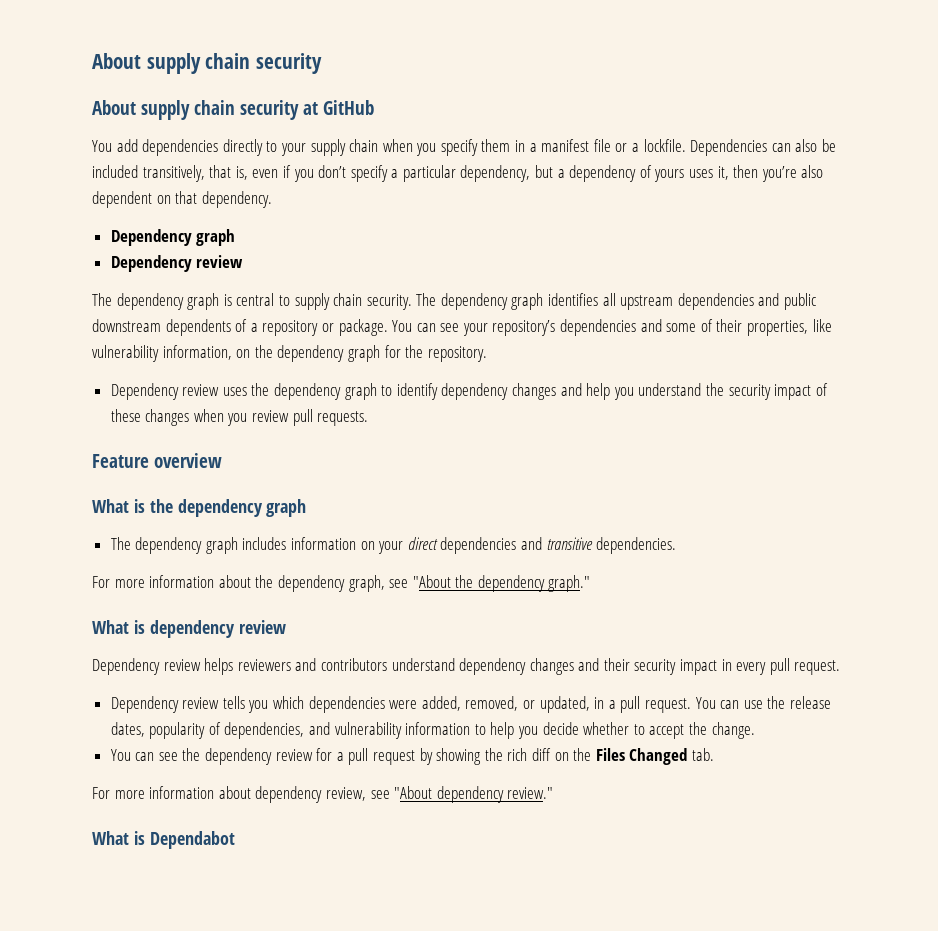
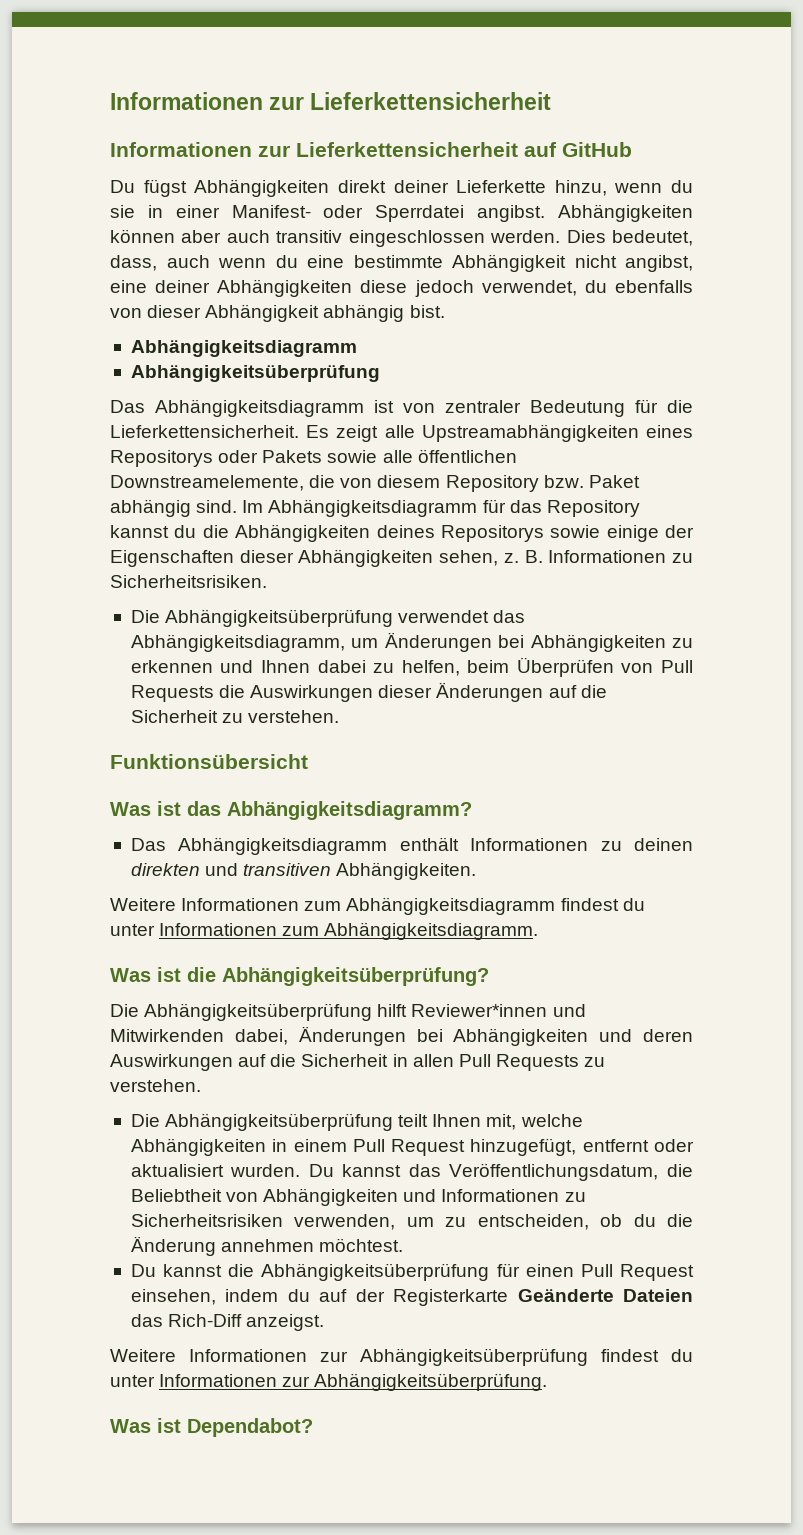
[92,53,322,74] [92,100,374,120] [92,139,836,156] [92,165,824,182] [92,191,272,208] [110,229,236,246] [110,255,244,272] [92,293,817,310] [92,319,832,336] [92,345,487,362] [110,383,828,400] [110,409,369,426] [92,453,222,468] [92,499,307,517] [110,537,677,554] [92,575,591,592] [92,620,286,638] [92,658,841,675] [110,696,831,713] [110,722,755,739] [110,748,714,765] [92,786,554,803] [92,831,235,849] About supply chain security // About supply chain security at GitHub // You add dependencies directly to your supply chain when you specify them in a manifest file or a lockfile. Dependencies can also be included transitively, that is, even if you don’t specify a particular dependency, but a dependency of yours uses it, then you’re also dependent on that dependency. // Dependency graph // Dependency review // The dependency graph is central to supply chain security. The dependency graph identifies all upstream dependencies and public downstream dependents of a repository or package. You can see your repository’s dependencies and some of their properties, like vulnerability information, on the dependency graph for the repository. // Dependency review uses the dependency graph to identify dependency changes and help you understand the security impact of these changes when you review pull requests. // Feature overview // What is the dependency graph // The dependency graph includes information on your direct dependencies and transitive dependencies. // For more information about the dependency graph, see "About the dependency graph." // What is dependency review // Dependency review helps reviewers and contributors understand dependency changes and their security impact in every pull request. // Dependency review tells you which dependencies were added, removed, or updated, in a pull request. You can use the release dates, popularity of dependencies, and vulnerability information to help you decide whether to accept the change. // You can see the dependency review for a pull request by showing the rich diff on the Files Changed tab. // For more information about dependency review, see "About dependency review." // What is Dependabot -> [110,92,552,110] [110,142,632,157] [110,179,693,197] [110,204,694,222] [110,229,694,247] [110,254,693,272] [110,279,694,297] [110,304,445,322] [130,340,357,357] [130,365,380,382] [110,399,693,417] [110,424,693,442] [110,449,517,467] [110,475,640,492] [110,499,640,517] [110,524,694,542] [110,549,693,567] [110,575,267,588] [130,609,526,627] [130,632,694,652] [130,657,693,677] [130,682,607,702] [130,710,340,723] [110,754,308,769] [110,801,472,820] [130,837,694,855] [130,862,477,880] [110,897,645,915] [110,922,539,940] [110,967,489,986] [110,1003,586,1021] [110,1026,693,1046] [110,1054,606,1071] [110,1079,201,1092] [130,1113,583,1131] [130,1138,694,1156] [130,1163,693,1181] [130,1188,586,1206] [130,1214,694,1230] [130,1236,404,1256] [130,1263,694,1281] [130,1289,694,1306] [130,1314,325,1331] [110,1348,693,1366] [110,1373,548,1391] [110,1418,313,1437] Informationen zur Lieferkettensicherheit // Informationen zur Lieferkettensicherheit auf GitHub // Du fügst Abhängigkeiten direkt deiner Lieferkette hinzu, wenn du sie in einer Manifest- oder Sperrdatei angibst. Abhängigkeiten können aber auch transitiv eingeschlossen werden. Dies bedeutet, dass, auch wenn du eine bestimmte Abhängigkeit nicht angibst, eine deiner Abhängigkeiten diese jedoch verwendet, du ebenfalls von dieser Abhängigkeit abhängig bist. // Abhängigkeitsdiagramm // Abhängigkeitsüberprüfung // Das Abhängigkeitsdiagramm ist von zentraler Bedeutung für die Lieferkettensicherheit. Es zeigt alle Upstreamabhängigkeiten eines Repositorys oder Pakets sowie alle öffentlichen Downstreamelemente, die von diesem Repository bzw. Paket abhängig sind. Im Abhängigkeitsdiagramm für das Repository kannst du die Abhängigkeiten deines Repositorys sowie einige der Eigenschaften dieser Abhängigkeiten sehen, z. B. Informationen zu Sicherheitsrisiken. // Die Abhängigkeitsüberprüfung verwendet das Abhängigkeitsdiagramm, um Änderungen bei Abhängigkeiten zu erkennen und Ihnen dabei zu helfen, beim Überprüfen von Pull Requests die Auswirkungen dieser Änderungen auf die Sicherheit zu verstehen. // Funktionsübersicht // Was ist das Abhängigkeitsdiagramm? // Das Abhängigkeitsdiagramm enthält Informationen zu deinen direkten und transitiven Abhängigkeiten. // Weitere Informationen zum Abhängigkeitsdiagramm findest du unter Informationen zum Abhängigkeitsdiagramm. // Was ist die Abhängigkeitsüberprüfung? // Die Abhängigkeitsüberprüfung hilft Reviewer*innen und Mitwirkenden dabei, Änderungen bei Abhängigkeiten und deren Auswirkungen auf die Sicherheit in allen Pull Requests zu verstehen. // Die Abhängigkeitsüberprüfung teilt Ihnen mit, welche Abhängigkeiten in einem Pull Request hinzugefügt, entfernt oder aktualisiert wurden. Du kannst das Veröffentlichungsdatum, die Beliebtheit von Abhängigkeiten und Informationen zu Sicherheitsrisiken verwenden, um zu entscheiden, ob du die Änderung annehmen möchtest. // Du kannst die Abhängigkeitsüberprüfung für einen Pull Request einsehen, indem du auf der Registerkarte Geänderte Dateien das Rich-Diff anzeigst. // Weitere Informationen zur Abhängigkeitsüberprüfung findest du unter Informationen zur Abhängigkeitsüberprüfung. // Was ist Dependabot?

